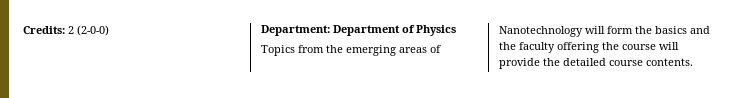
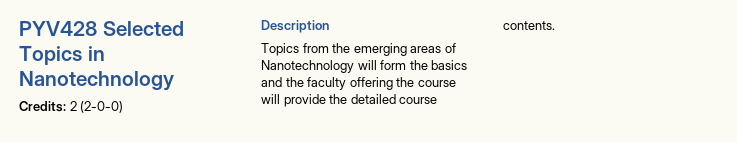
(23, 30) none -> [19,21,184,36] [19,46,105,65] [19,71,174,91] PYV428 Selected Topics in Nanotechnology //
[261,25,456,36] Department: Department of Physics -> [261,20,329,33] Description

